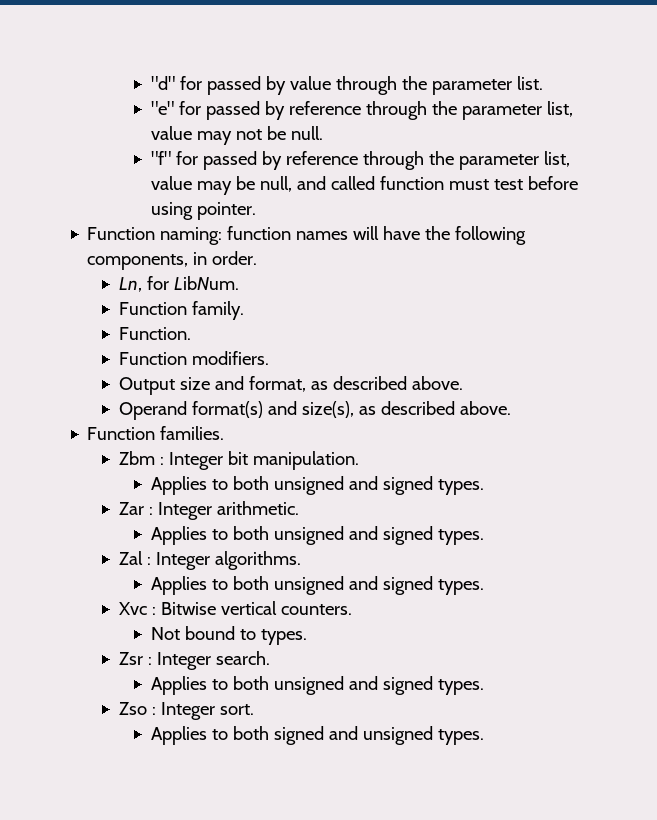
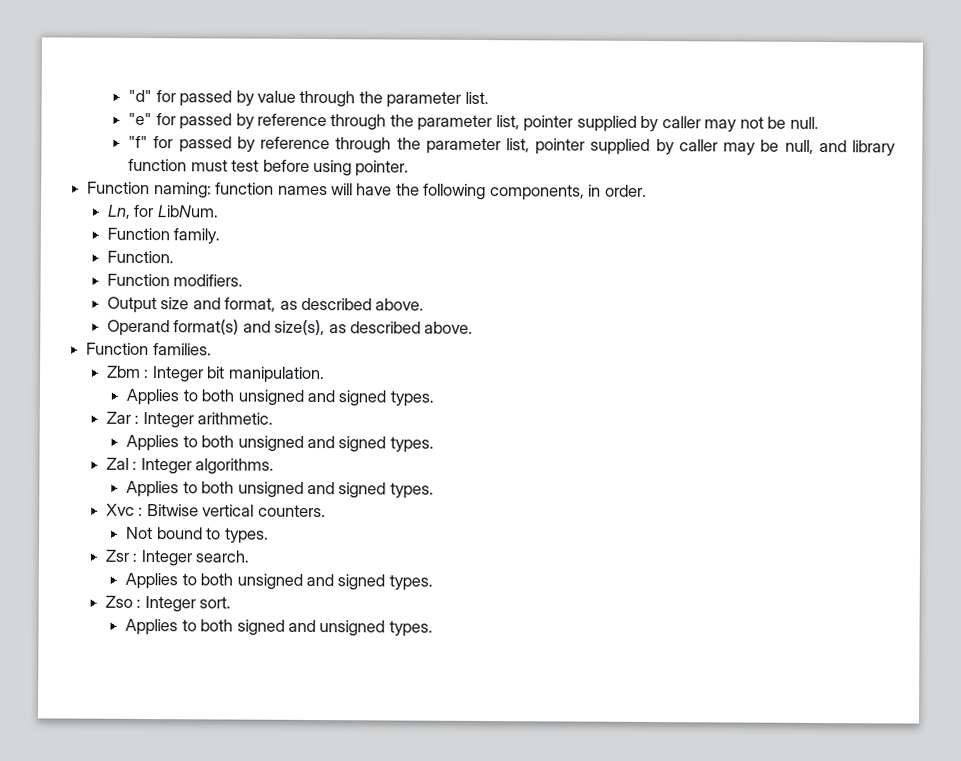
[150,126,192,140] value -> [523,115,701,133] pointer supplied by caller
[150,176,192,190] value -> [535,138,718,156] pointer supplied by caller
[330,176,375,190] called -> [851,140,896,157] library

